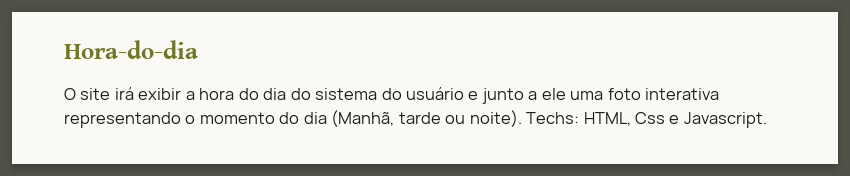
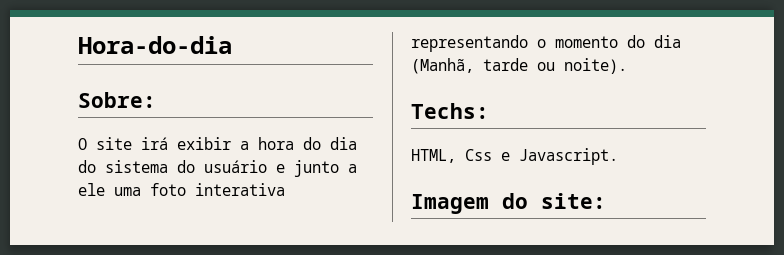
(198, 49) none -> [78,92,156,108] // Sobre:
(522, 118) none -> (627, 66) //
(580, 118) none -> (489, 111) //
(767, 120) none -> [411,193,606,214] // Imagem do site:

